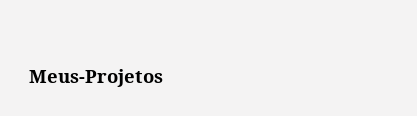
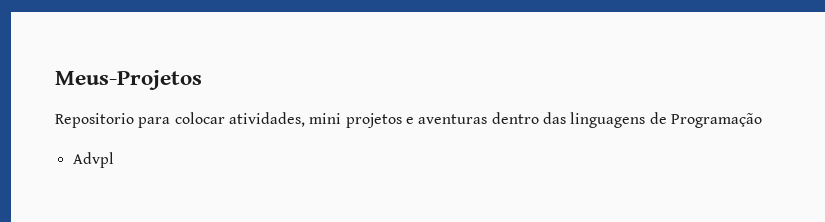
(163, 78) none -> [55,112,762,128] [72,152,114,168] // Repositorio para colocar atividades, mini projetos e aventuras dentro das linguagens de Programação // Advpl

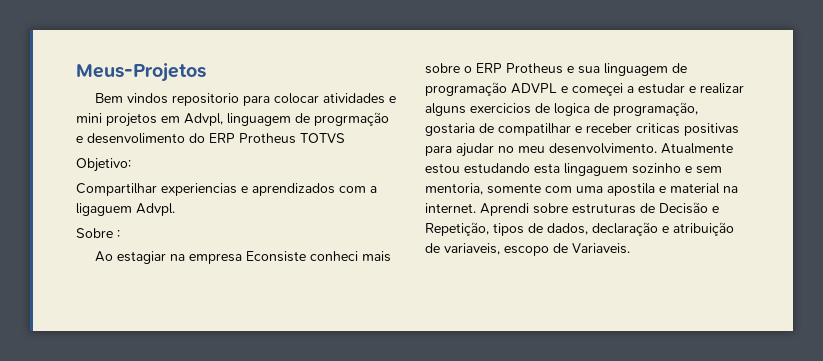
[55,112,762,128] [72,152,114,168] Repositorio para colocar atividades, mini projetos e aventuras dentro das linguagens de Programação // Advpl -> [95,93,397,106] [76,112,389,127] [76,133,345,144] [76,158,131,172] [76,183,377,196] [76,203,175,216] [76,228,120,238] [95,251,392,264] [425,63,687,76] [425,82,744,96] [425,102,698,116] [425,123,739,136] [425,143,733,157] [425,163,722,176] [425,183,738,196] [425,202,719,216] [425,222,734,236] [425,243,630,256] Bem vindos repositorio para colocar atividades e mini projetos em Advpl, linguagem de progrmação e desenvolimento do ERP Protheus TOTVS // Objetivo: // Compartilhar experiencias e aprendizados com a ligaguem Advpl. // Sobre : // Ao estagiar na empresa Econsiste conheci mais sobre o ERP Protheus e sua linguagem de programação ADVPL e começei a estudar e realizar alguns exercicios de logica de programação, gostaria de compatilhar e receber criticas positivas para ajudar no meu desenvolvimento. Atualmente estou estudando esta lingaguem sozinho e sem mentoria, somente com uma apostila e material na internet. Aprendi sobre estruturas de Decisão e Repetição, tipos de dados, declaração e atribuição de variaveis, escopo de Variaveis.

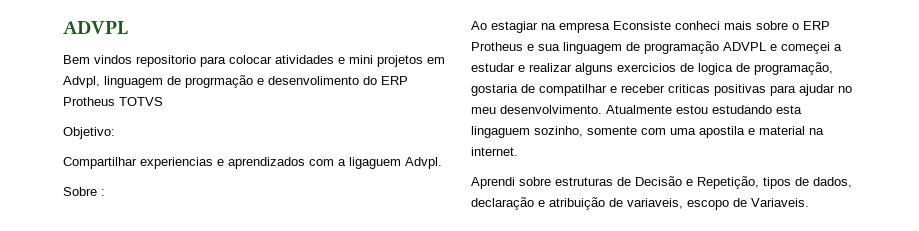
[76,63,206,82] Meus-Projetos -> [63,20,128,35] ADVPL
[632,163,722,174] [425,183,483,195] sozinho e sem mentoria, -> [534,126,583,137] sozinho,
(476, 208) none -> (518, 151) //

